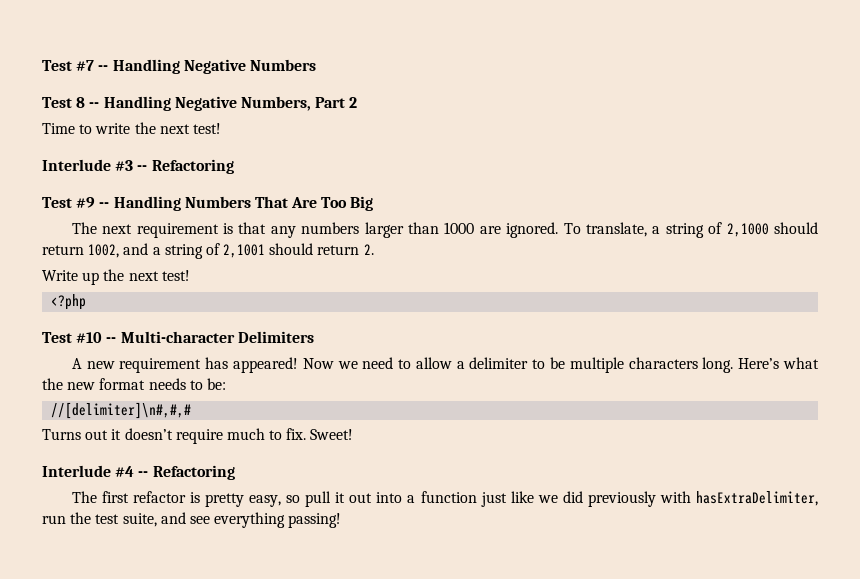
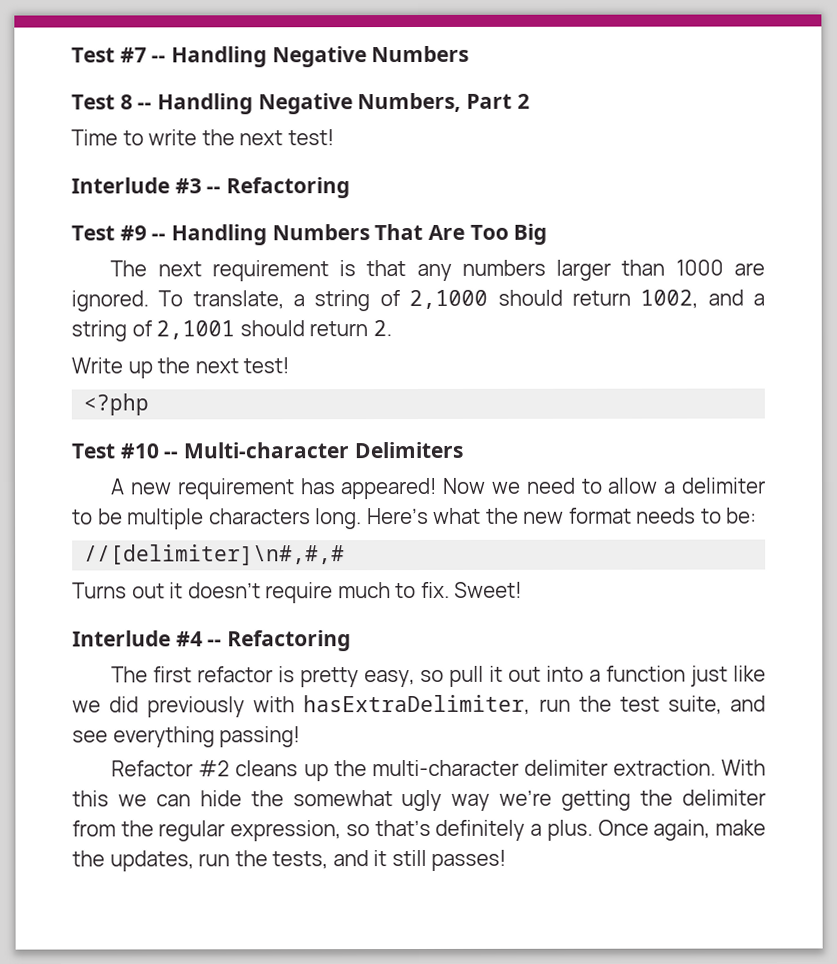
(342, 520) none -> [111,759,767,782] [72,789,766,812] [72,819,767,842] [72,849,507,872] // Refactor #2 cleans up the multi-character delimiter extraction. With this we can hide the somewhat ugly way we’re getting the delimiter from the regular expression, so that’s definitely a plus. Once again, make the updates, run the tests, and it still passes!

